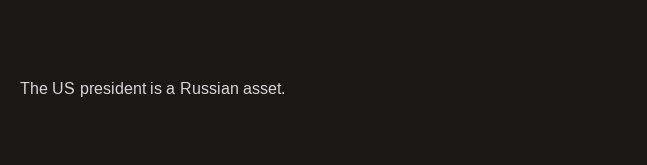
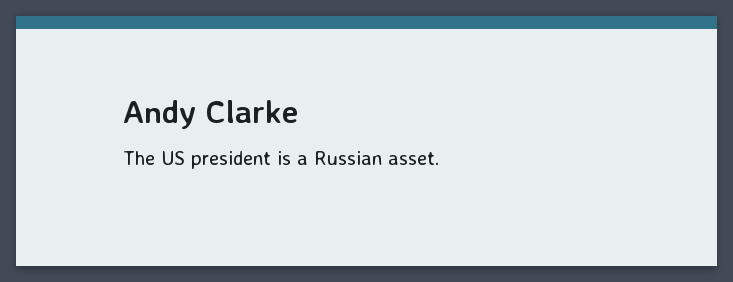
(20, 88) none -> [123,100,299,129] Andy Clarke //

